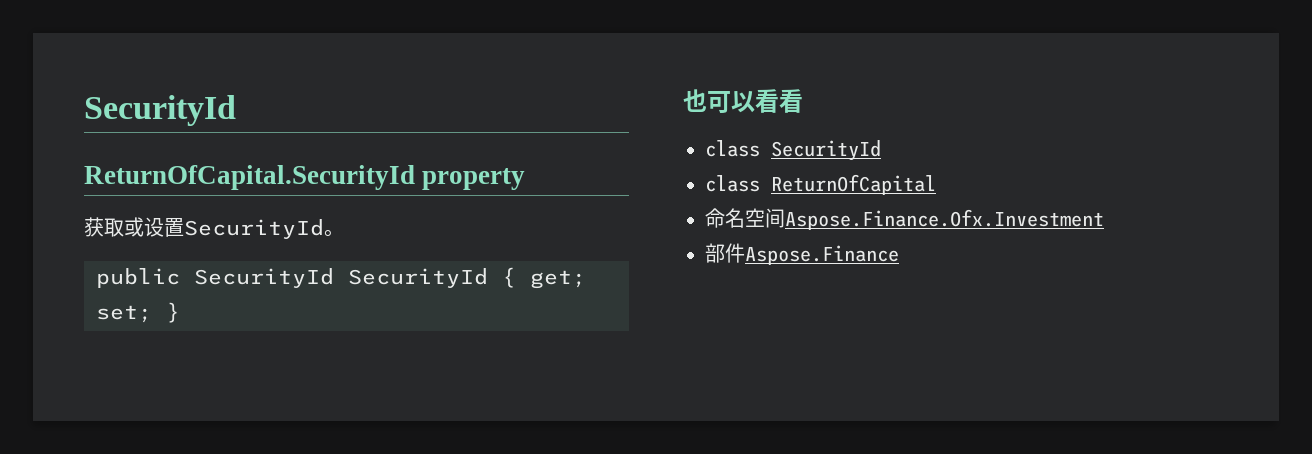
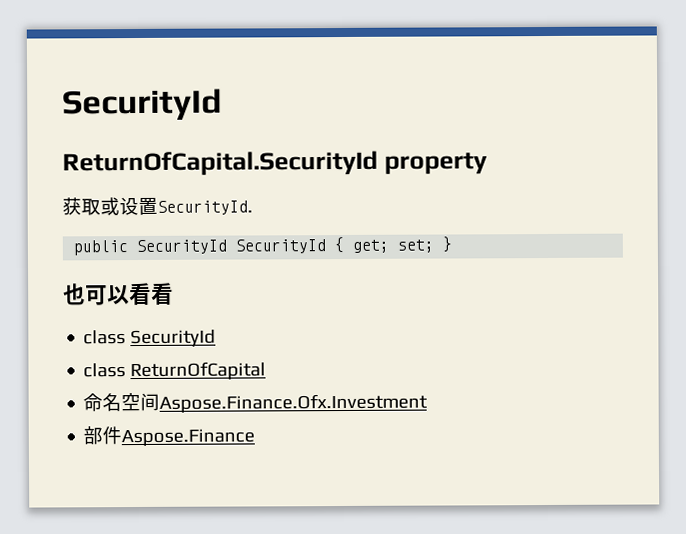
[184,219,344,239] SecurityId。 -> [157,200,253,215] SecurityId.

